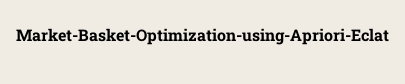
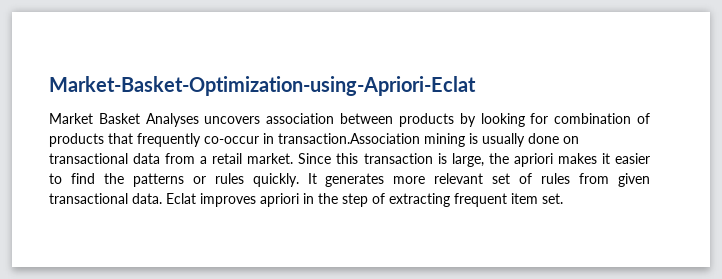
(389, 36) none -> [49,113,650,127] [49,133,579,147] [49,153,650,167] [49,173,650,187] [49,193,563,207] // Market Basket Analyses uncovers association between products by looking for combination of products that frequently co-occur in transaction.Association mining is usually done on transactional data from a retail market. Since this transaction is large, the apriori makes it easier to find the patterns or rules quickly. It generates more relevant set of rules from given transactional data. Eclat improves apriori in the step of extracting frequent item set.

